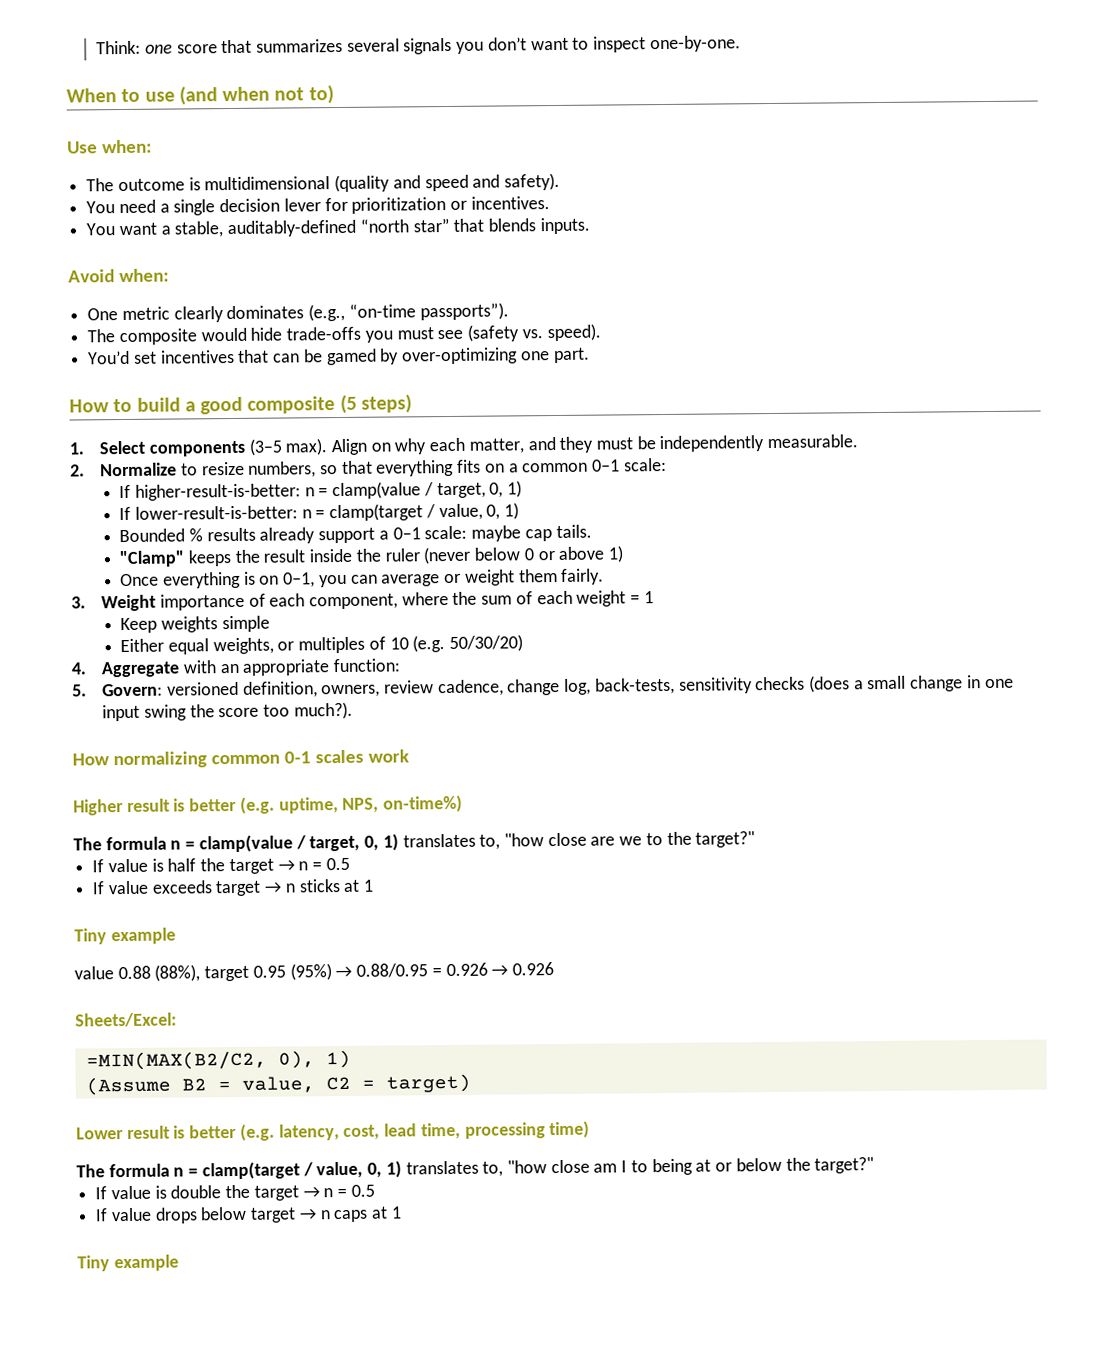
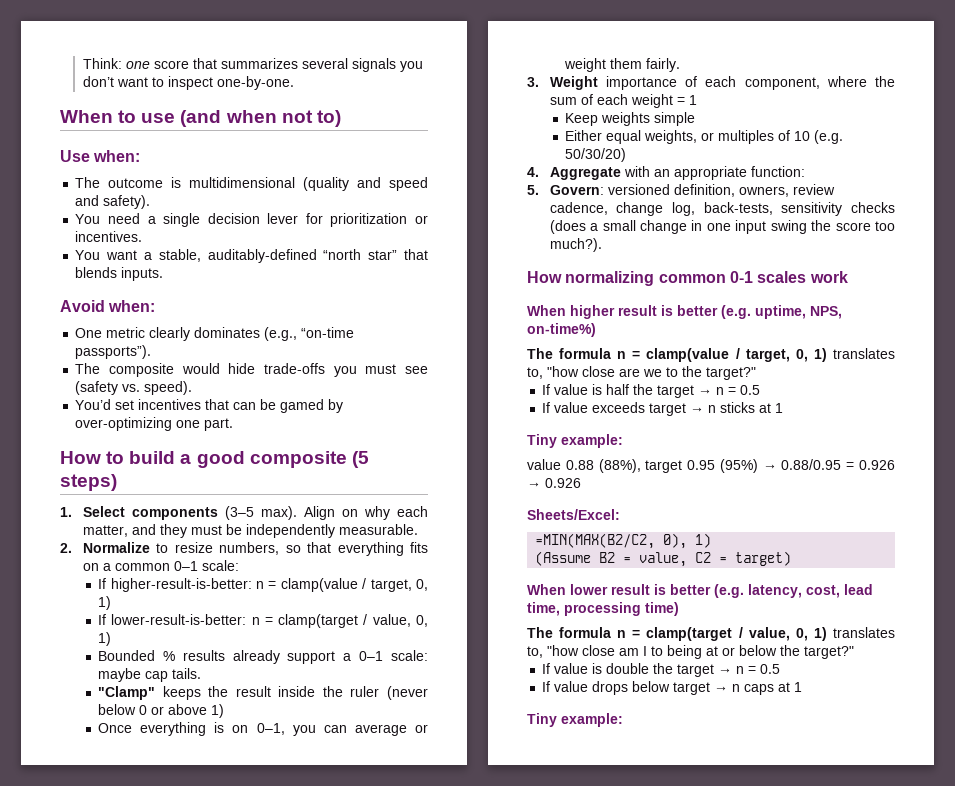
[73,799,124,816] Higher -> [527,305,615,319] When higher
[110,927,176,945] example -> [561,434,623,448] example:
[76,1127,124,1140] Lower -> [527,584,608,595] When lower
[113,1254,179,1272] example -> [561,713,623,727] example:

